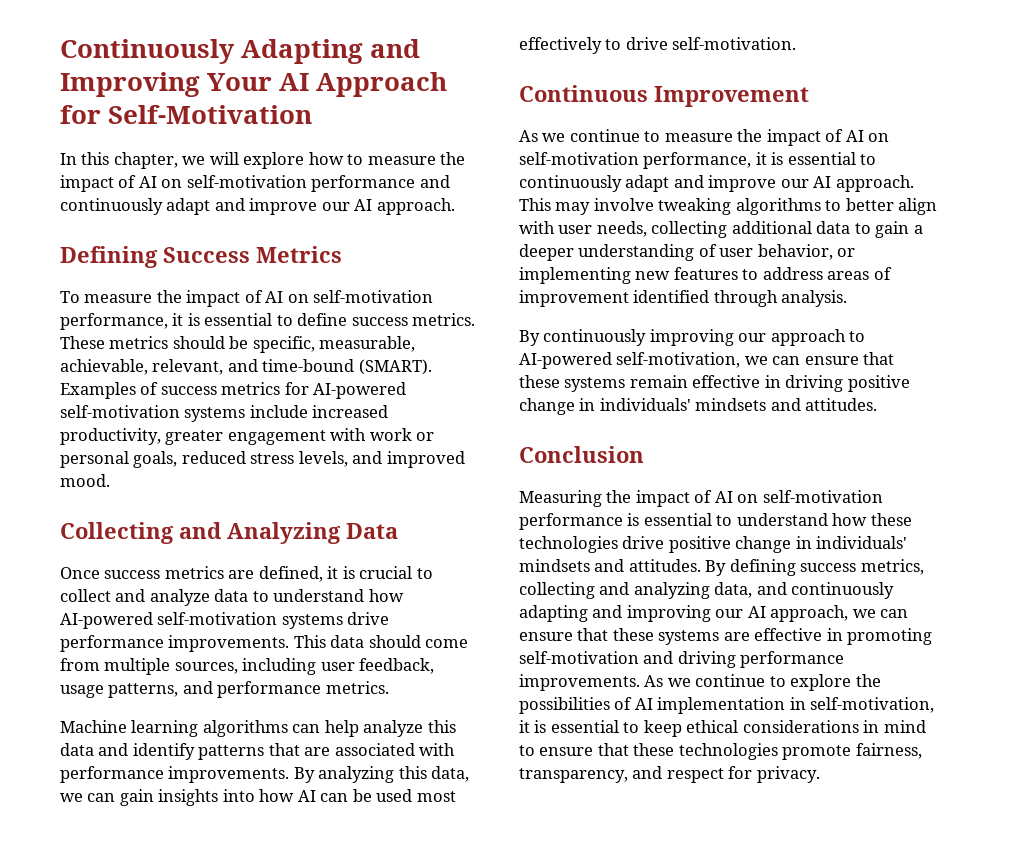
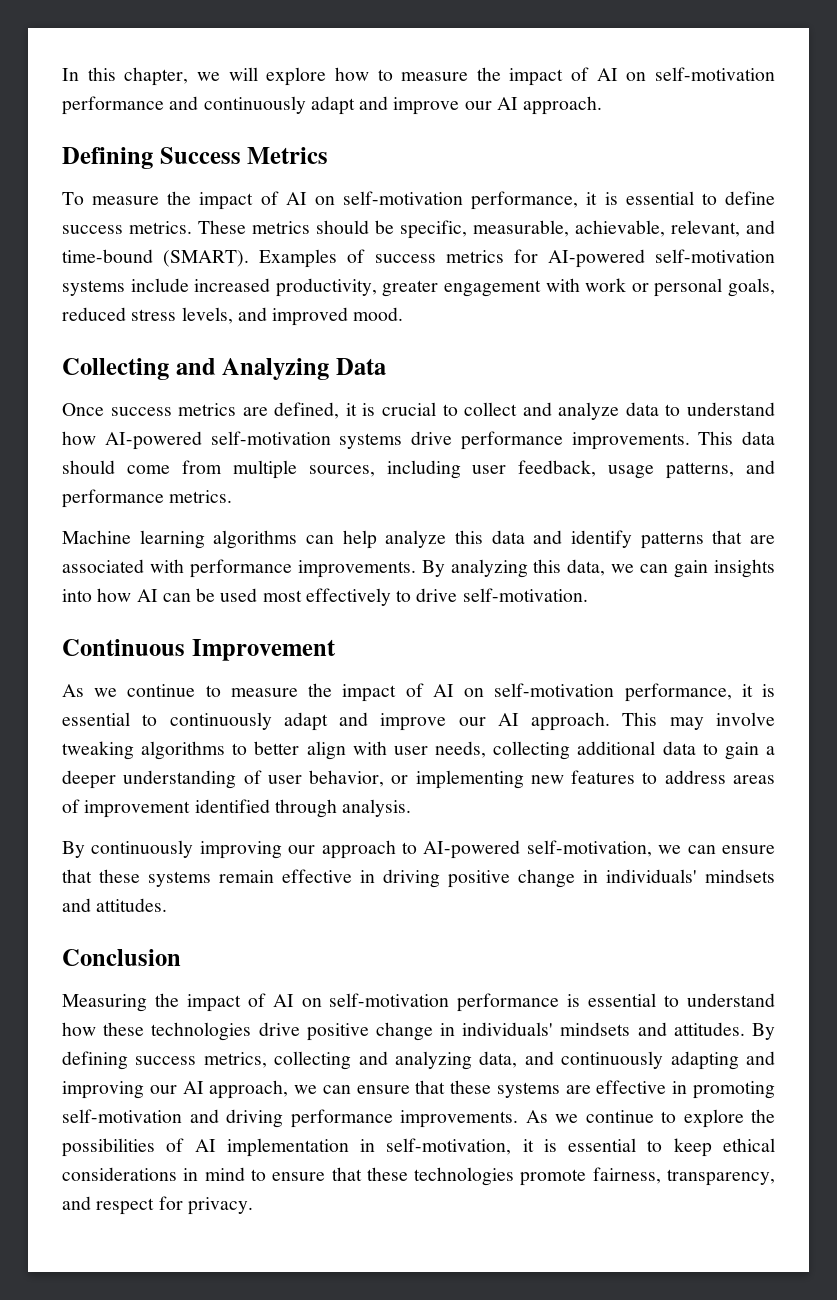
[60,39,421,64] [60,72,448,97] [60,105,313,124] Continuously Adapting and Improving Your AI Approach for Self-Motivation // -> (62, 74) none

